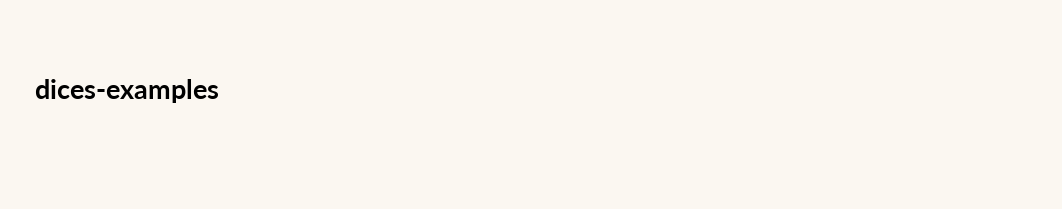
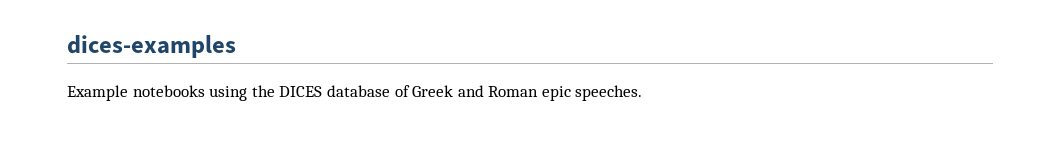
(219, 91) none -> [67,85,643,101] // Example notebooks using the DICES database of Greek and Roman epic speeches.

